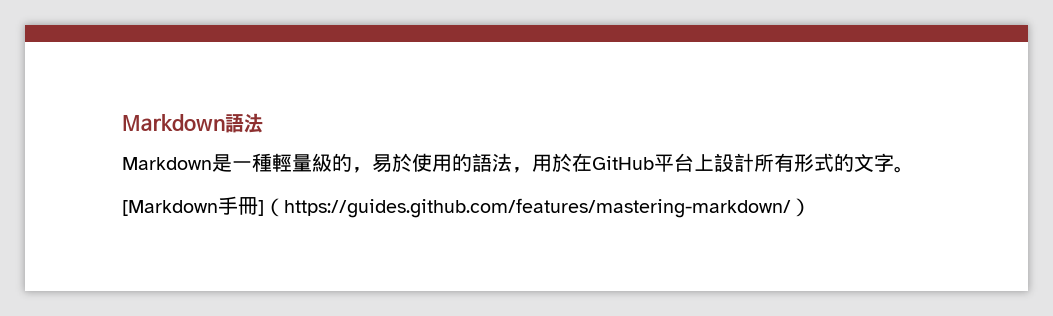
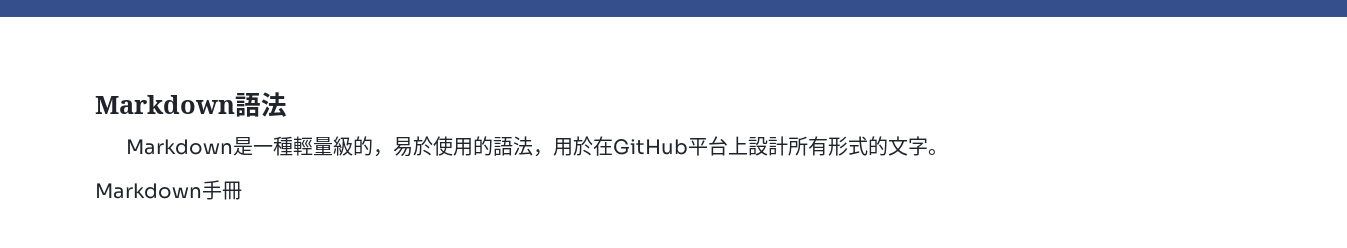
[122,196,811,218] [Markdown手冊]（https://guides.github.com/features/mastering-markdown/） -> [95,180,242,200] Markdown手冊

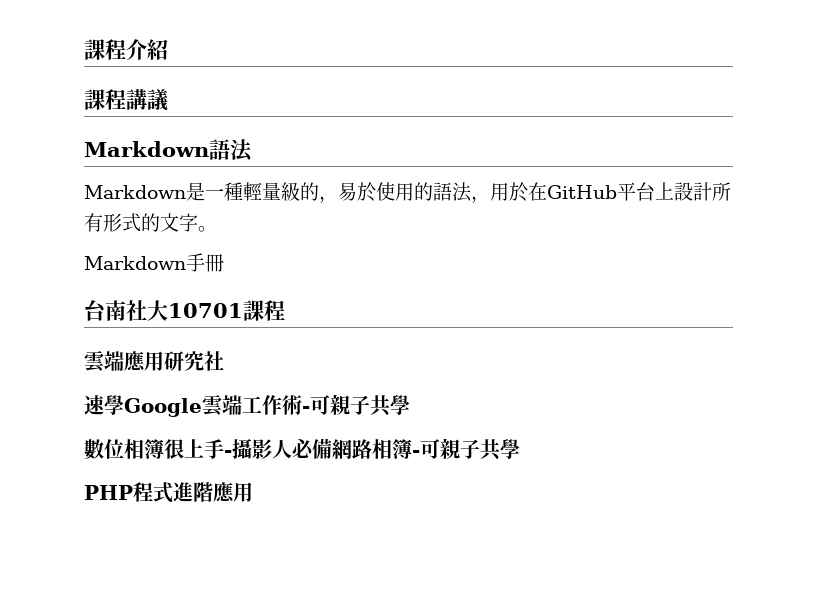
(95, 104) none -> [84,39,168,60] [84,89,168,111] 課程介紹 // 課程講議 //
(242, 190) none -> [84,300,285,321] [84,350,224,372] [84,394,410,417] [84,438,520,460] [84,482,253,503] // 台南社大10701課程 // 雲端應用研究社 // 速學Google雲端工作術-可親子共學 // 數位相簿很上手-攝影人必備網路相簿-可親子共學 // PHP程式進階應用

